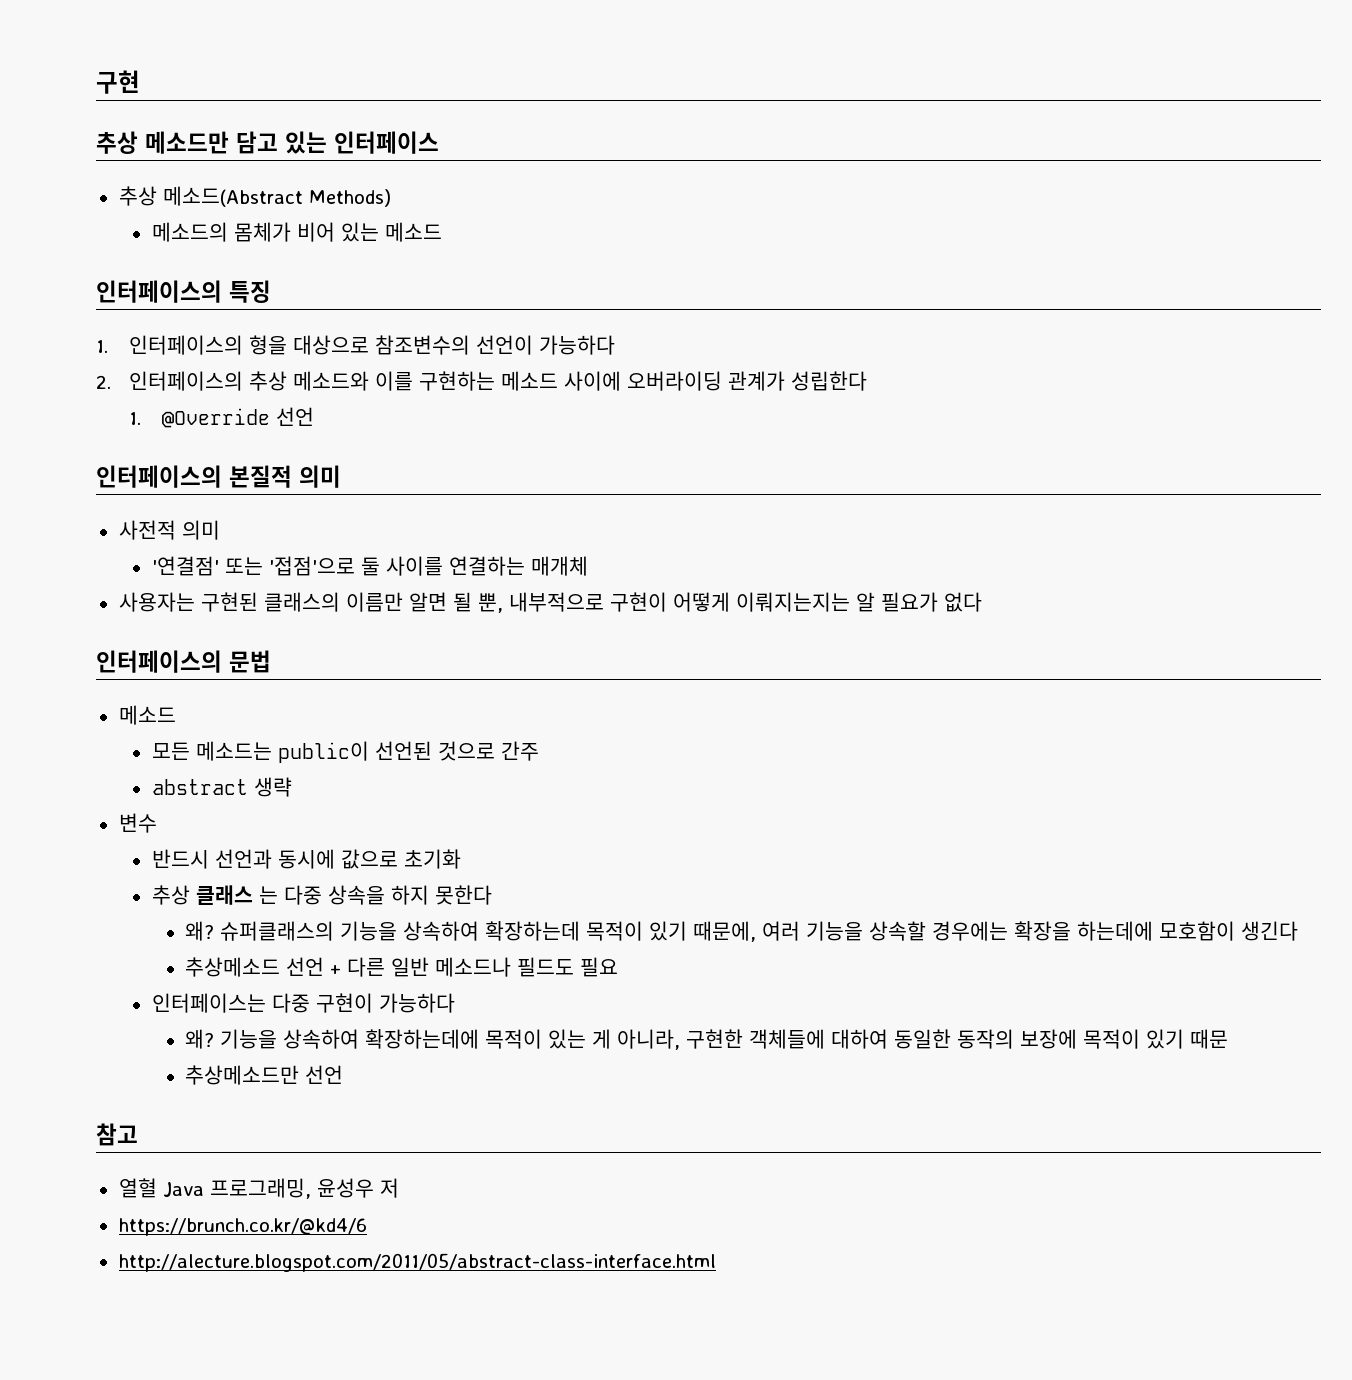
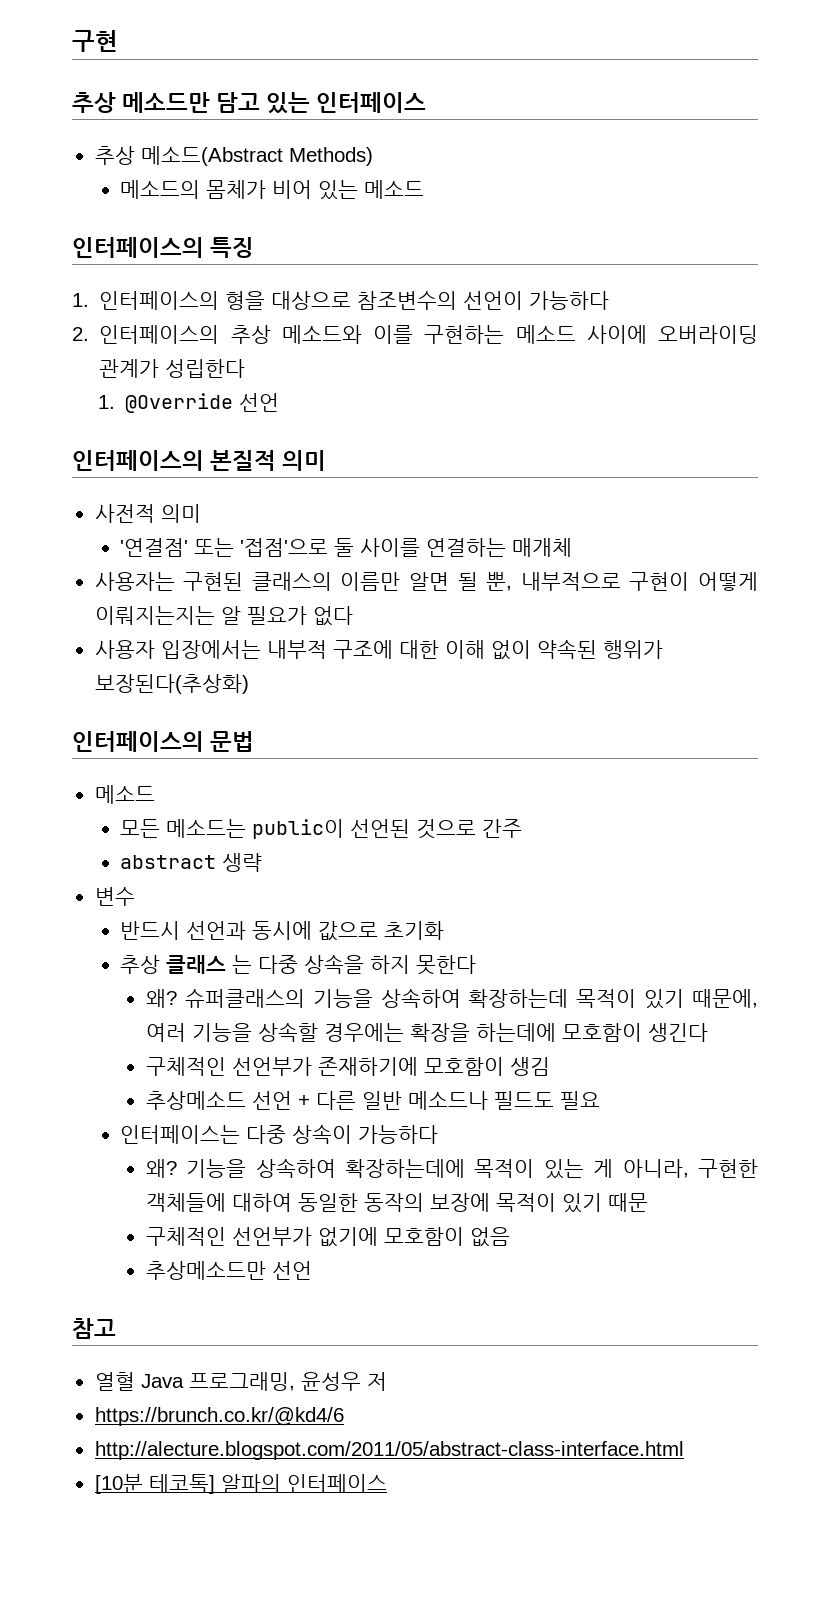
(982, 602) none -> [94,639,663,660] [94,674,249,694] // 사용자 입장에서는 내부적 구조에 대한 이해 없이 약속된 행위가 보장된다(추상화)
(1298, 931) none -> [145,1057,550,1076] // 구체적인 선언부가 존재하기에 모호함이 생김
[315,993,373,1013] 구현이 -> [292,1124,353,1144] 상속이
(1228, 1039) none -> [145,1227,510,1247] // 구체적인 선언부가 없기에 모호함이 없음
(716, 1262) none -> [94,1474,387,1494] // [10분 테코톡] 알파의 인터페이스

